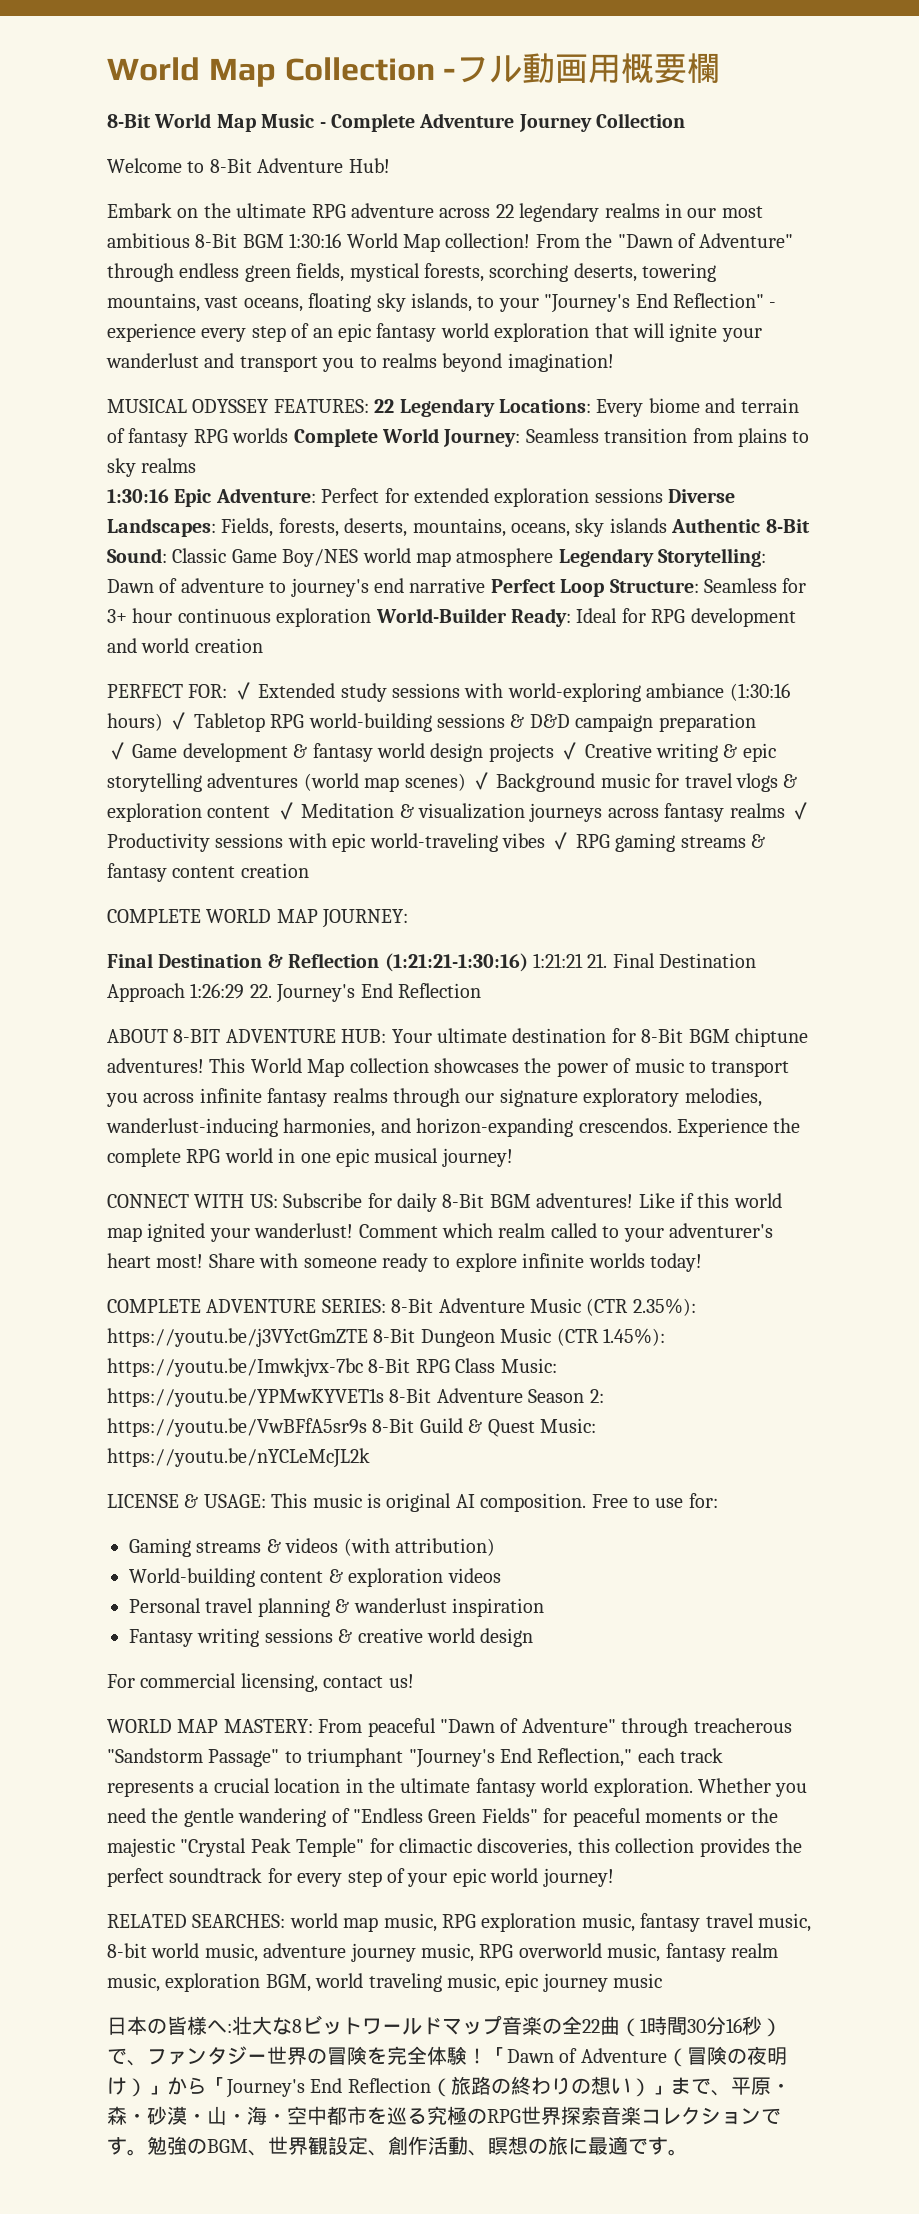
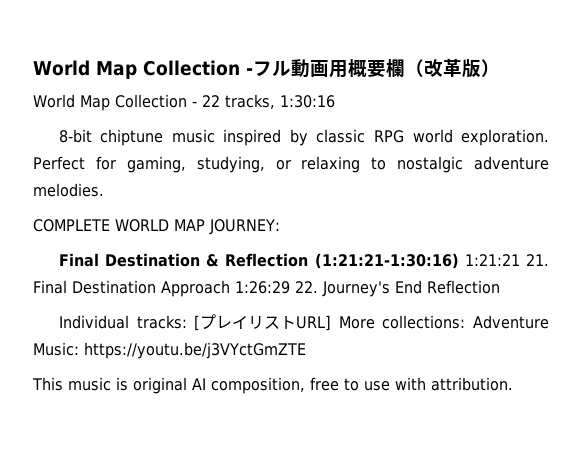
[107,113,686,132] [107,158,390,173] [107,203,763,222] [107,233,794,252] [107,263,717,282] [107,293,777,313] [107,323,762,342] [106,353,614,372] [107,398,799,417] [107,428,810,447] [107,458,197,477] [107,488,736,507] [107,518,810,537] [107,548,767,567] [107,578,807,597] [107,608,796,627] [107,638,263,653] [107,682,790,702] [107,712,756,732] [107,742,776,762] [107,772,798,792] [107,802,810,822] [107,832,765,852] [107,863,309,882] // 8-Bit World Map Music - Complete Adventure Journey Collection // Welcome to 8-Bit Adventure Hub! // Embark on the ultimate RPG adventure across 22 legendary realms in our most ambitious 8-Bit BGM 1:30:16 World Map collection! From the "Dawn of Adventure" through endless green fields, mystical forests, scorching deserts, towering mountains, vast oceans, floating sky islands, to your "Journey's End Reflection" - experience every step of an epic fantasy world exploration that will ignite your wanderlust and transport you to realms beyond imagination! // MUSICAL ODYSSEY FEATURES: 22 Legendary Locations: Every biome and terrain of fantasy RPG worlds Complete World Journey: Seamless transition from plains to sky realms // 1:30:16 Epic Adventure: Perfect for extended exploration sessions Diverse Landscapes: Fields, forests, deserts, mountains, oceans, sky islands Authentic 8-Bit Sound: Classic Game Boy/NES world map atmosphere Legendary Storytelling: Dawn of adventure to journey's end narrative Perfect Loop Structure: Seamless for 3+ hour continuous exploration World-Builder Ready: Ideal for RPG development and world creation // PERFECT FOR: ✓ Extended study sessions with world-exploring ambiance (1:30:16 hours) ✓ Tabletop RPG world-building sessions & D&D campaign preparation // ✓ Game development & fantasy world design projects ✓ Creative writing & epic storytelling adventures (world map scenes) ✓ Background music for travel vlogs & exploration content ✓ Meditation & visualization journeys across fantasy realms ✓ Productivity sessions with epic world-traveling vibes ✓ RPG gaming streams & fantasy content creation -> [405,58,500,78] [33,94,335,111] [58,129,549,146] [33,156,549,173] [33,183,104,197] （改革版） // World Map Collection - 22 tracks, 1:30:16 // 8-bit chiptune music inspired by classic RPG world exploration. Perfect for gaming, studying, or relaxing to nostalgic adventure melodies.
[107,1028,808,1047] [107,1058,790,1077] [106,1088,762,1107] [106,1118,801,1137] [107,1148,513,1167] [107,1193,782,1212] [107,1223,773,1242] [107,1253,702,1272] [107,1298,696,1316] [107,1328,665,1347] [107,1358,557,1377] [107,1388,604,1407] [107,1418,596,1437] [107,1448,370,1468] [107,1494,266,1508] ABOUT 8-BIT ADVENTURE HUB: Your ultimate destination for 8-Bit BGM chiptune adventures! This World Map collection showcases the power of music to transport you across infinite fantasy realms through our signature exploratory melodies, wanderlust-inducing harmonies, and horizon-expanding crescendos. Experience the complete RPG world in one epic musical journey! // CONNECT WITH US: Subscribe for daily 8-Bit BGM adventures! Like if this world map ignited your wanderlust! Comment which realm called to your adventurer's heart most! Share with someone ready to explore infinite worlds today! // COMPLETE ADVENTURE SERIES: 8-Bit Adventure Music (CTR 2.35%): https://youtu.be/j3VYctGmZTE 8-Bit Dungeon Music (CTR 1.45%): https://youtu.be/Imwkjvx-7bc 8-Bit RPG Class Music: https://youtu.be/YPMwKYVET1s 8-Bit Adventure Season 2: https://youtu.be/VwBFfA5sr9s 8-Bit Guild & Quest Music: https://youtu.be/nYCLeMcJL2k // LICENSE & USAGE: -> [58,314,549,331] [33,342,306,359] Individual tracks: [プレイリストURL] More collections: Adventure Music: https://youtu.be/j3VYctGmZTE //
[480,1493,718,1512] [129,1538,495,1557] [129,1568,501,1587] [129,1598,544,1617] [129,1628,534,1647] [107,1673,414,1692] [107,1718,792,1737] [107,1748,724,1768] [107,1778,808,1797] [107,1808,778,1827] [107,1838,802,1857] [107,1868,614,1887] [107,1913,811,1932] [107,1943,778,1962] [107,1973,663,1992] [107,2015,782,2037] [107,2046,787,2067] [107,2076,791,2098] [107,2106,781,2125] [107,2136,688,2156] composition. Free to use for: // Gaming streams & videos (with attribution) // World-building content & exploration videos // Personal travel planning & wanderlust inspiration // Fantasy writing sessions & creative world design // For commercial licensing, contact us! // WORLD MAP MASTERY: From peaceful "Dawn of Adventure" through treacherous "Sandstorm Passage" to triumphant "Journey's End Reflection," each track represents a crucial location in the ultimate fantasy world exploration. Whether you need the gentle wandering of "Endless Green Fields" for peaceful moments or the majestic "Crystal Peak Temple" for climactic discoveries, this collection provides the perfect soundtrack for every step of your epic world journey! // RELATED SEARCHES: world map music, RPG exploration music, fantasy travel music, 8-bit world music, adventure journey music, RPG overworld music, fantasy realm music, exploration BGM, world traveling music, epic journey music // 日本の皆様へ:壮大な8ビットワールドマップ音楽の全22曲（1時間30分16秒）で、ファンタジー世界の冒険を完全体験！「Dawn of Adventure（冒険の夜明け）」から「Journey's End Reflection（旅路の終わりの想い）」まで、平原・森・砂漠・山・海・空中都市を巡る究極のRPG世界探索音楽コレクションです。勉強のBGM、世界観設定、創作活動、瞑想の旅に最適です。 -> [211,377,513,394] composition, free to use with attribution.

